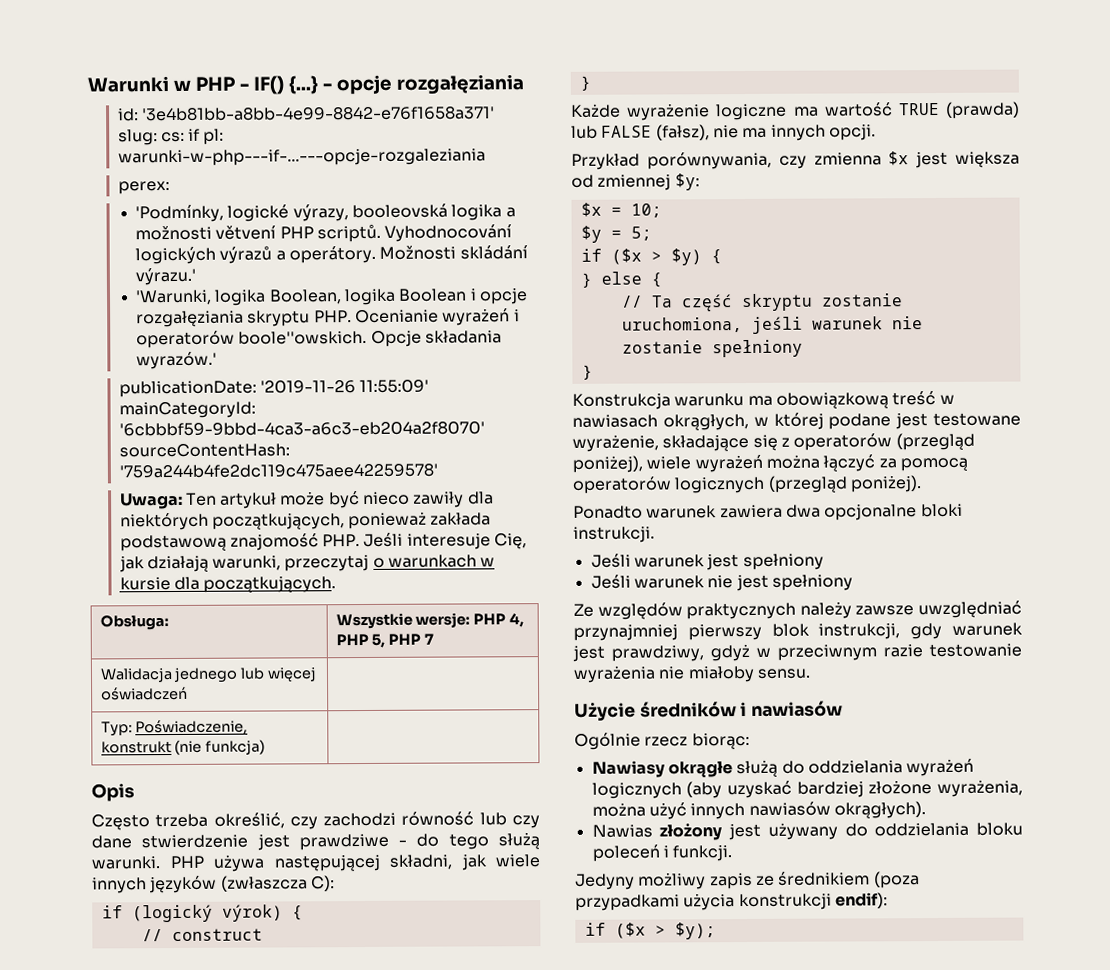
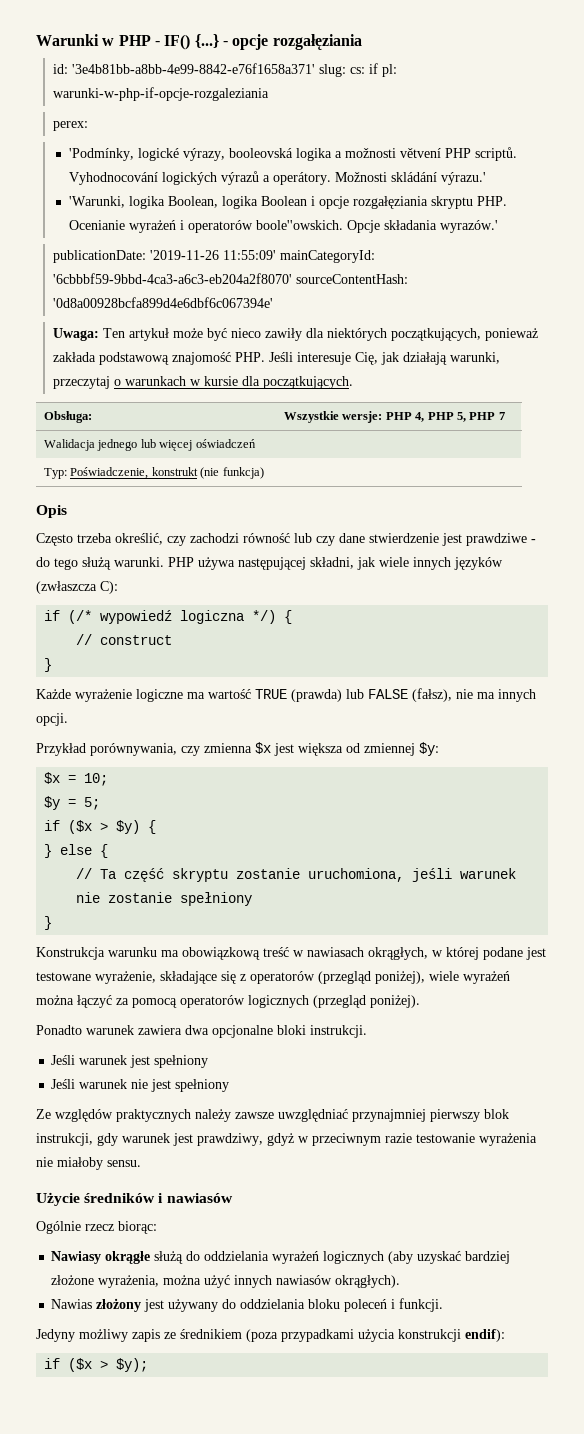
[117,148,486,167] warunki-w-php---if-...---opcje-rozgaleziania -> [53,87,270,101] warunki-w-php-if-opcje-rozgaleziania
[118,463,438,479] '759a244b4fe2dc119c475aee42259578' -> [53,297,274,308] '0d8a00928bcfa899d4e6dbf6c067394e'
[131,904,283,923] (logický výrok) -> [68,610,277,624] (/* wypowiedź logiczna */)

